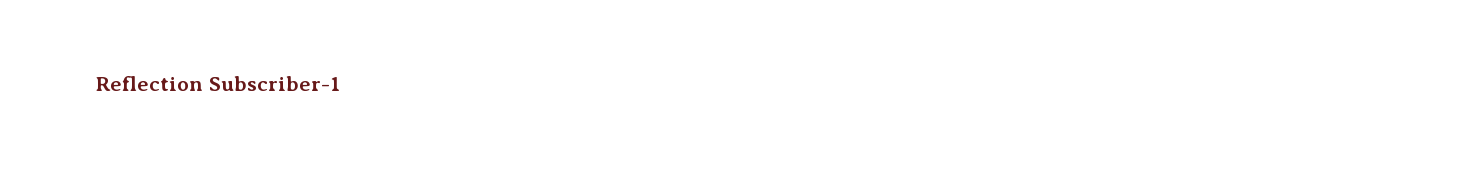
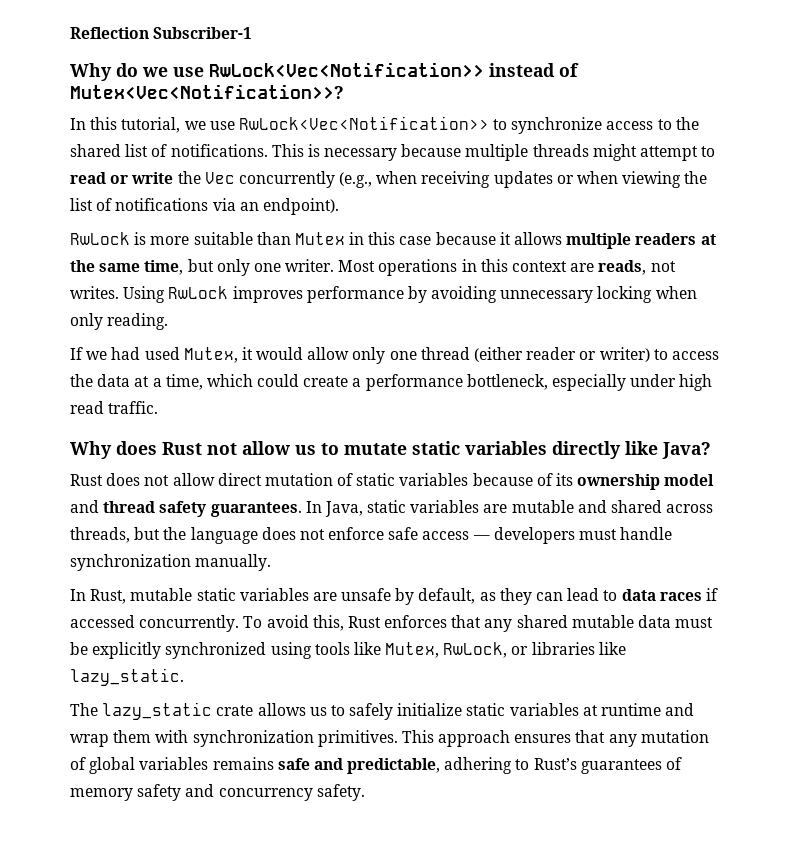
(340, 83) none -> [70,62,579,81] [70,84,344,99] [70,116,699,134] [70,144,716,161] [70,171,708,188] [70,198,339,215] [70,232,716,249] [70,259,676,276] [70,286,697,303] [70,313,169,330] [70,347,719,364] [70,374,713,391] [70,401,159,414] [70,441,711,459] [70,473,715,490] [70,500,714,517] [70,527,673,544] [70,554,272,571] [70,588,718,605] [70,615,714,632] [70,642,626,659] [70,668,184,686] [70,702,695,720] [70,730,709,747] [70,757,683,774] [70,784,365,801] // Why do we use RwLock<Vec<Notification>> instead of Mutex<Vec<Notification>>? // In this tutorial, we use RwLock<Vec<Notification>> to synchronize access to the shared list of notifications. This is necessary because multiple threads might attempt to read or write the Vec concurrently (e.g., when receiving updates or when viewing the list of notifications via an endpoint). // RwLock is more suitable than Mutex in this case because it allows multiple readers at the same time, but only one writer. Most operations in this context are reads, not writes. Using RwLock improves performance by avoiding unnecessary locking when only reading. // If we had used Mutex, it would allow only one thread (either reader or writer) to access the data at a time, which could create a performance bottleneck, especially under high read traffic. // Why does Rust not allow us to mutate static variables directly like Java? // Rust does not allow direct mutation of static variables because of its ownership model and thread safety guarantees. In Java, static variables are mutable and shared across threads, but the language does not enforce safe access — developers must handle synchronization manually. // In Rust, mutable static variables are unsafe by default, as they can lead to data races if accessed concurrently. To avoid this, Rust enforces that any shared mutable data must be explicitly synchronized using tools like Mutex, RwLock, or libraries like lazy_static. // The lazy_static crate allows us to safely initialize static variables at runtime and wrap them with synchronization primitives. This approach ensures that any mutation of global variables remains safe and predictable, adhering to Rust’s guarantees of memory safety and concurrency safety.

